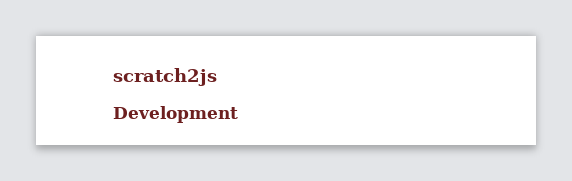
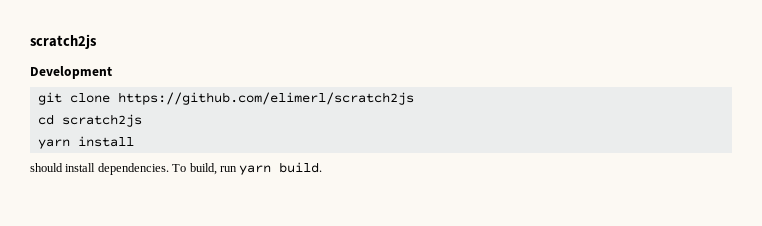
(238, 114) none -> [37,92,414,105] [37,114,142,127] [37,136,134,149] [30,162,323,175] // git clone https://github.com/elimerl/scratch2js // cd scratch2js // yarn install // should install dependencies. To build, run yarn build.

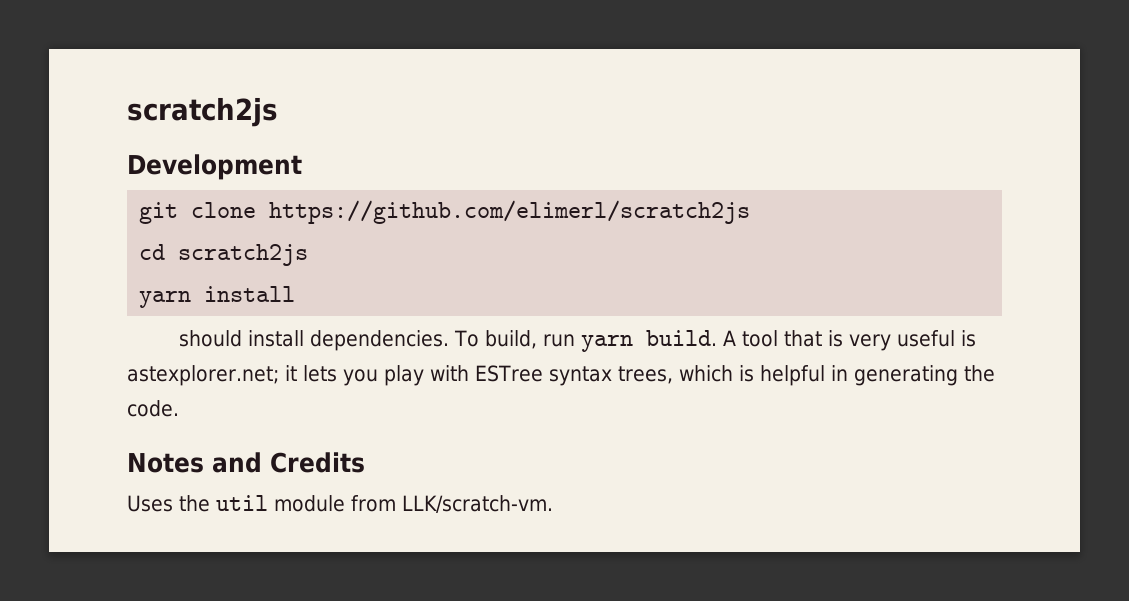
(323, 167) none -> [722,330,976,351] [127,365,995,386] [127,400,179,417] [127,452,365,473] [127,495,553,513] A tool that is very useful is astexplorer.net; it lets you play with ESTree syntax trees, which is helpful in generating the code. // Notes and Credits // Uses the util module from LLK/scratch-vm.

